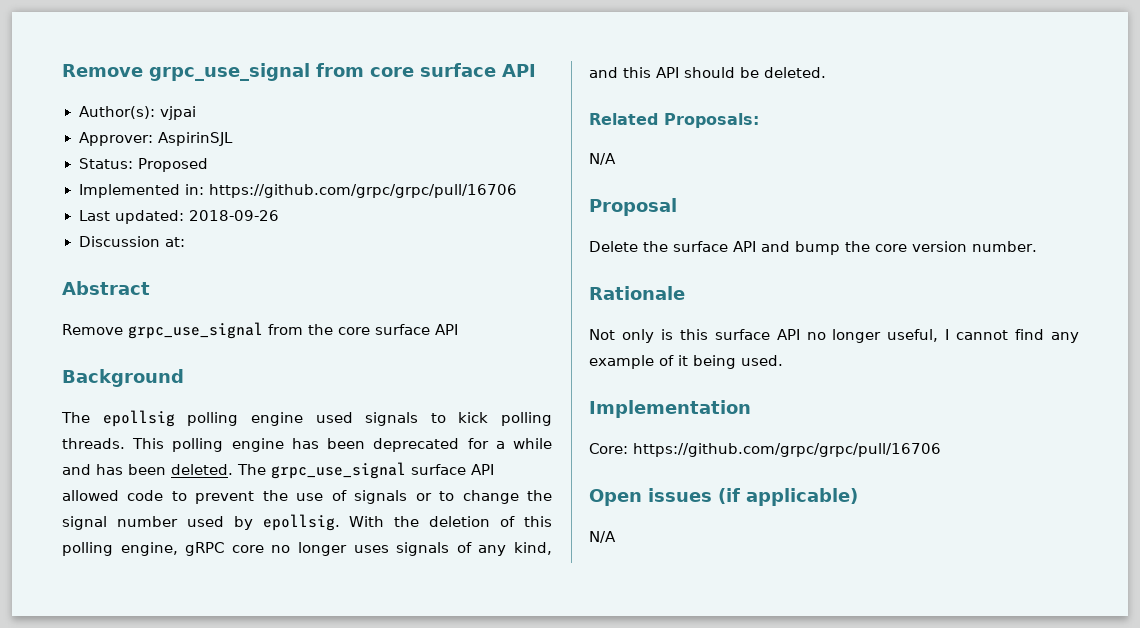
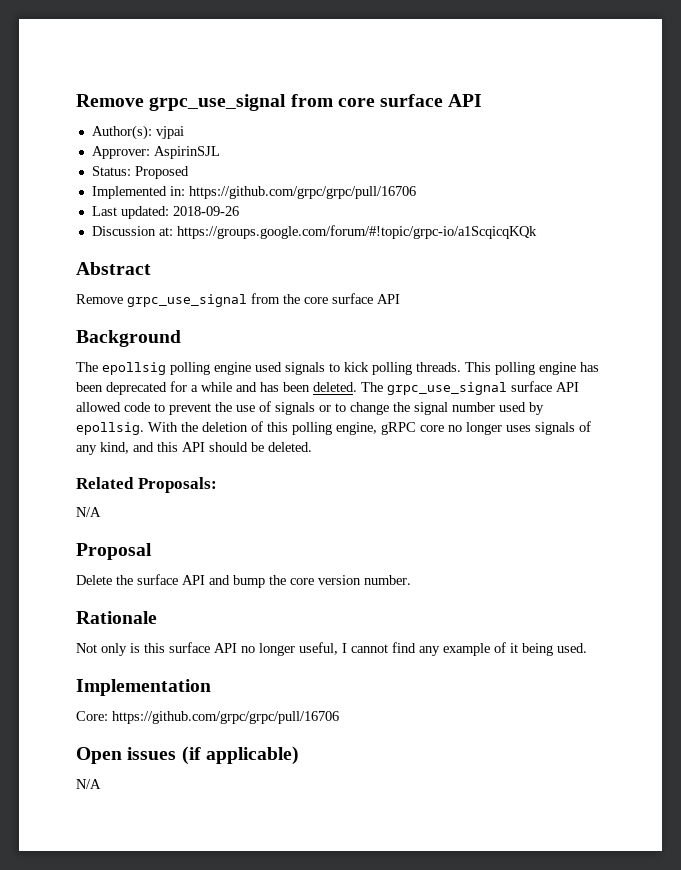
(185, 242) none -> [176,225,537,239] https://groups.google.com/forum/#!topic/grpc-io/a1ScqicqKQk

